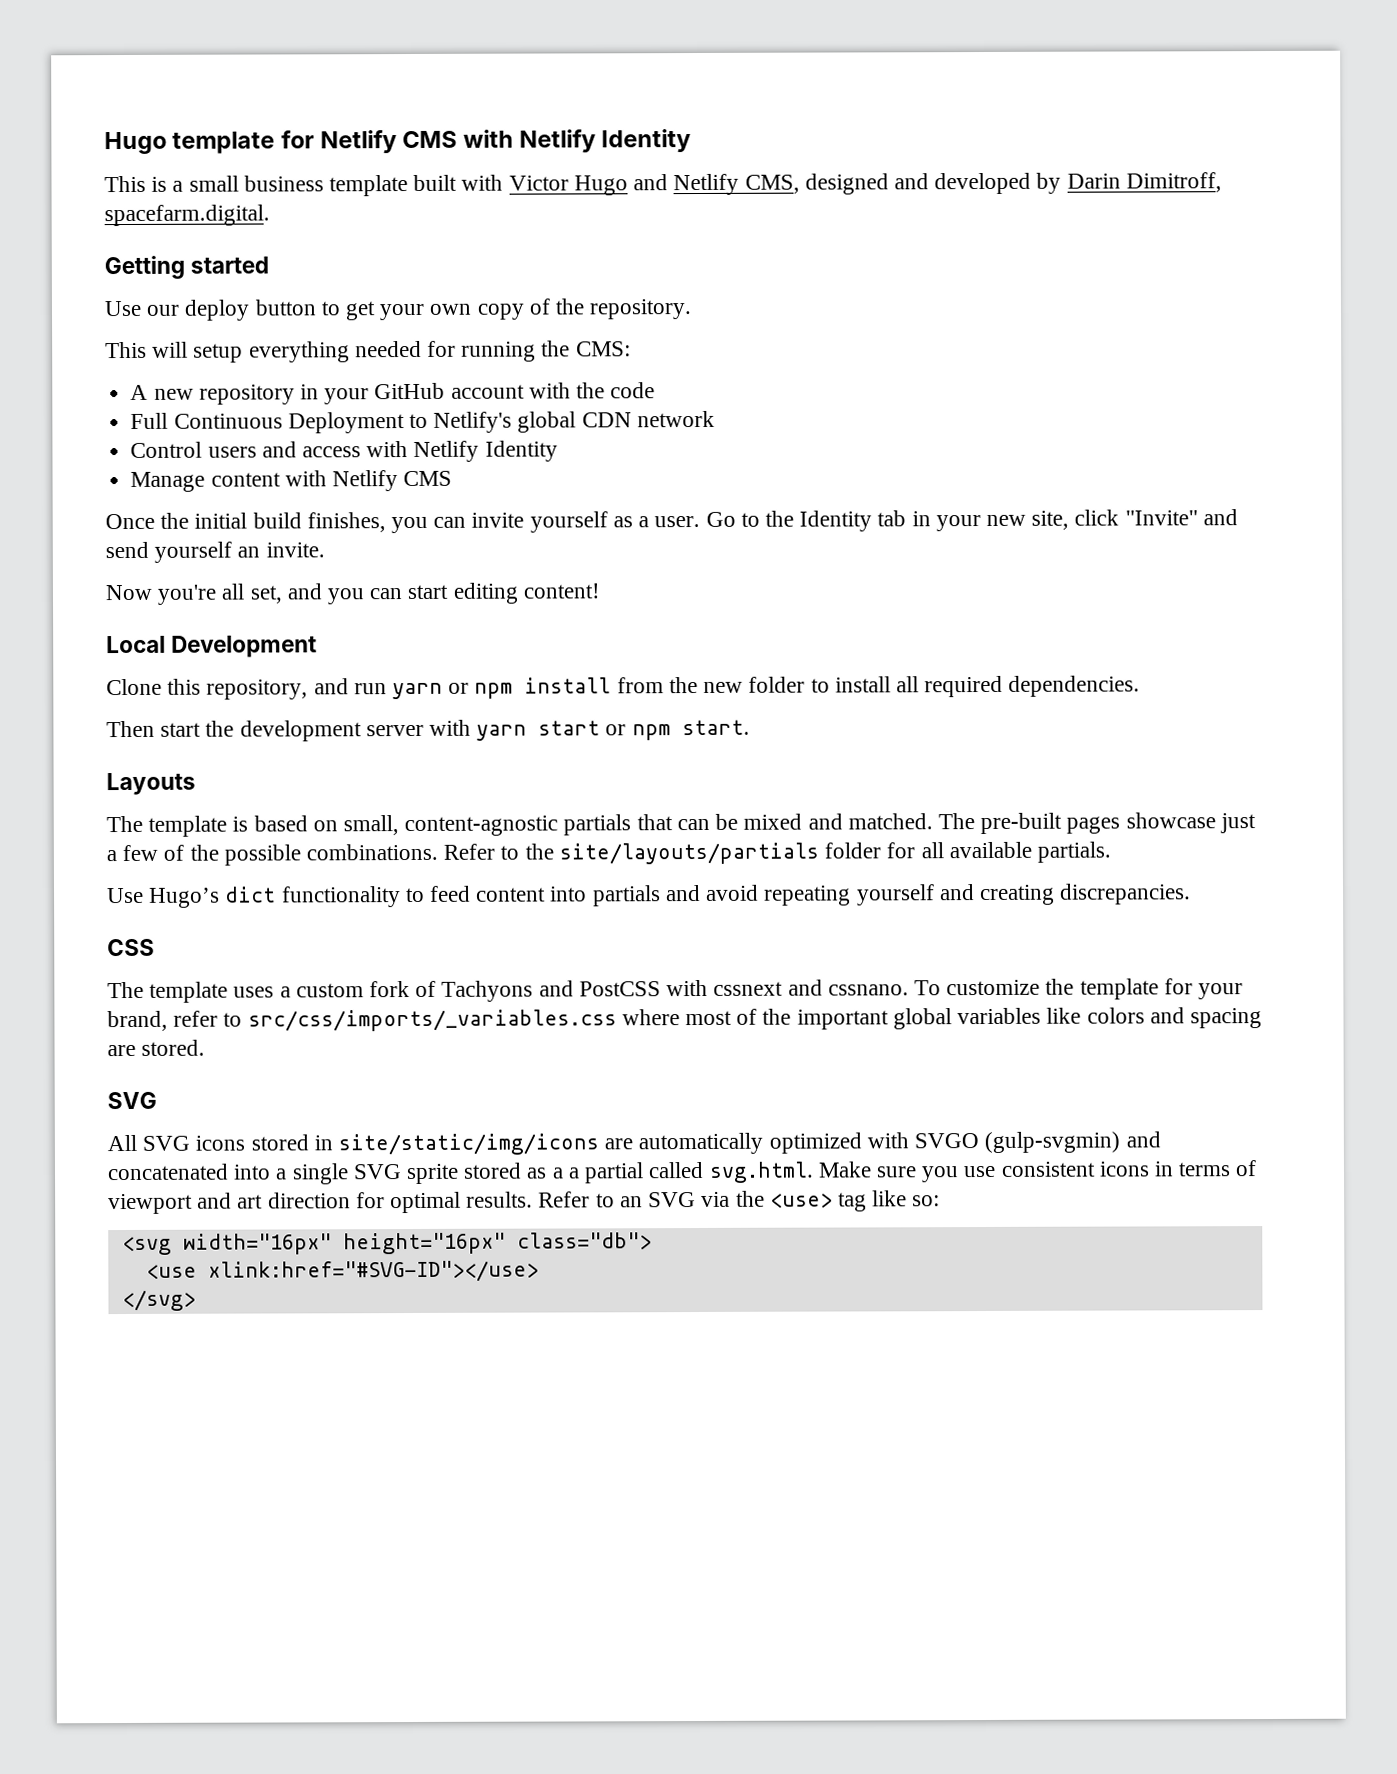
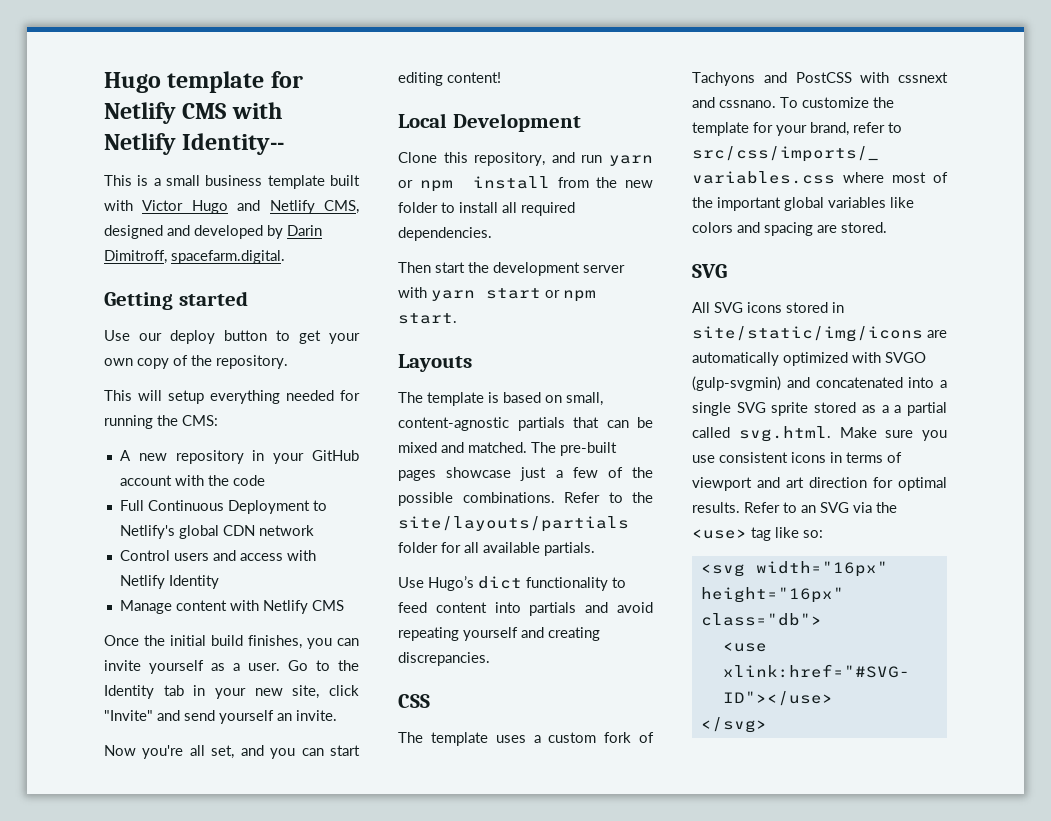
[601,129,692,153] Identity -> [182,133,285,155] Identity--

